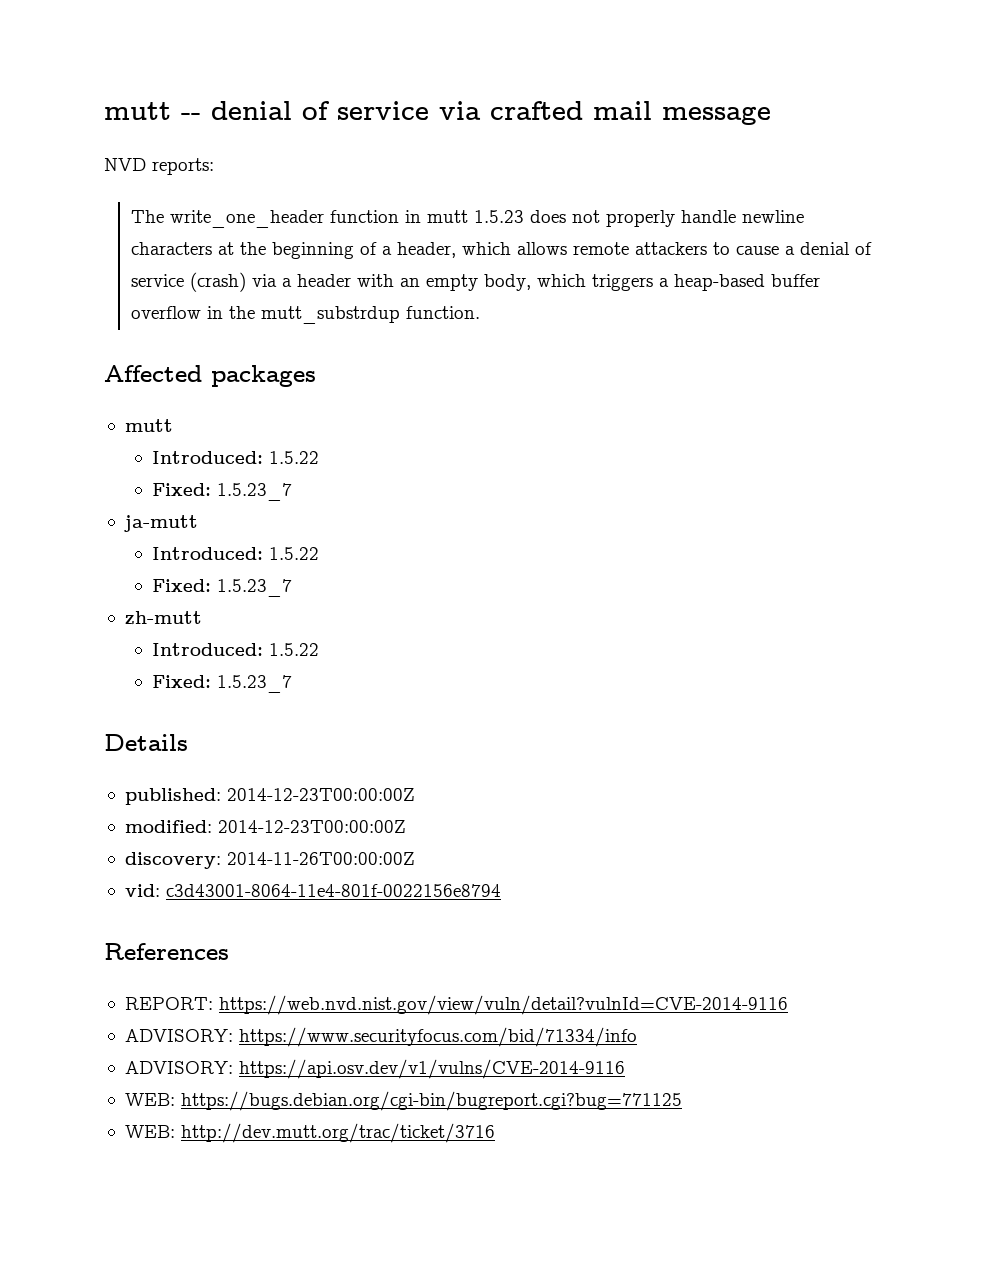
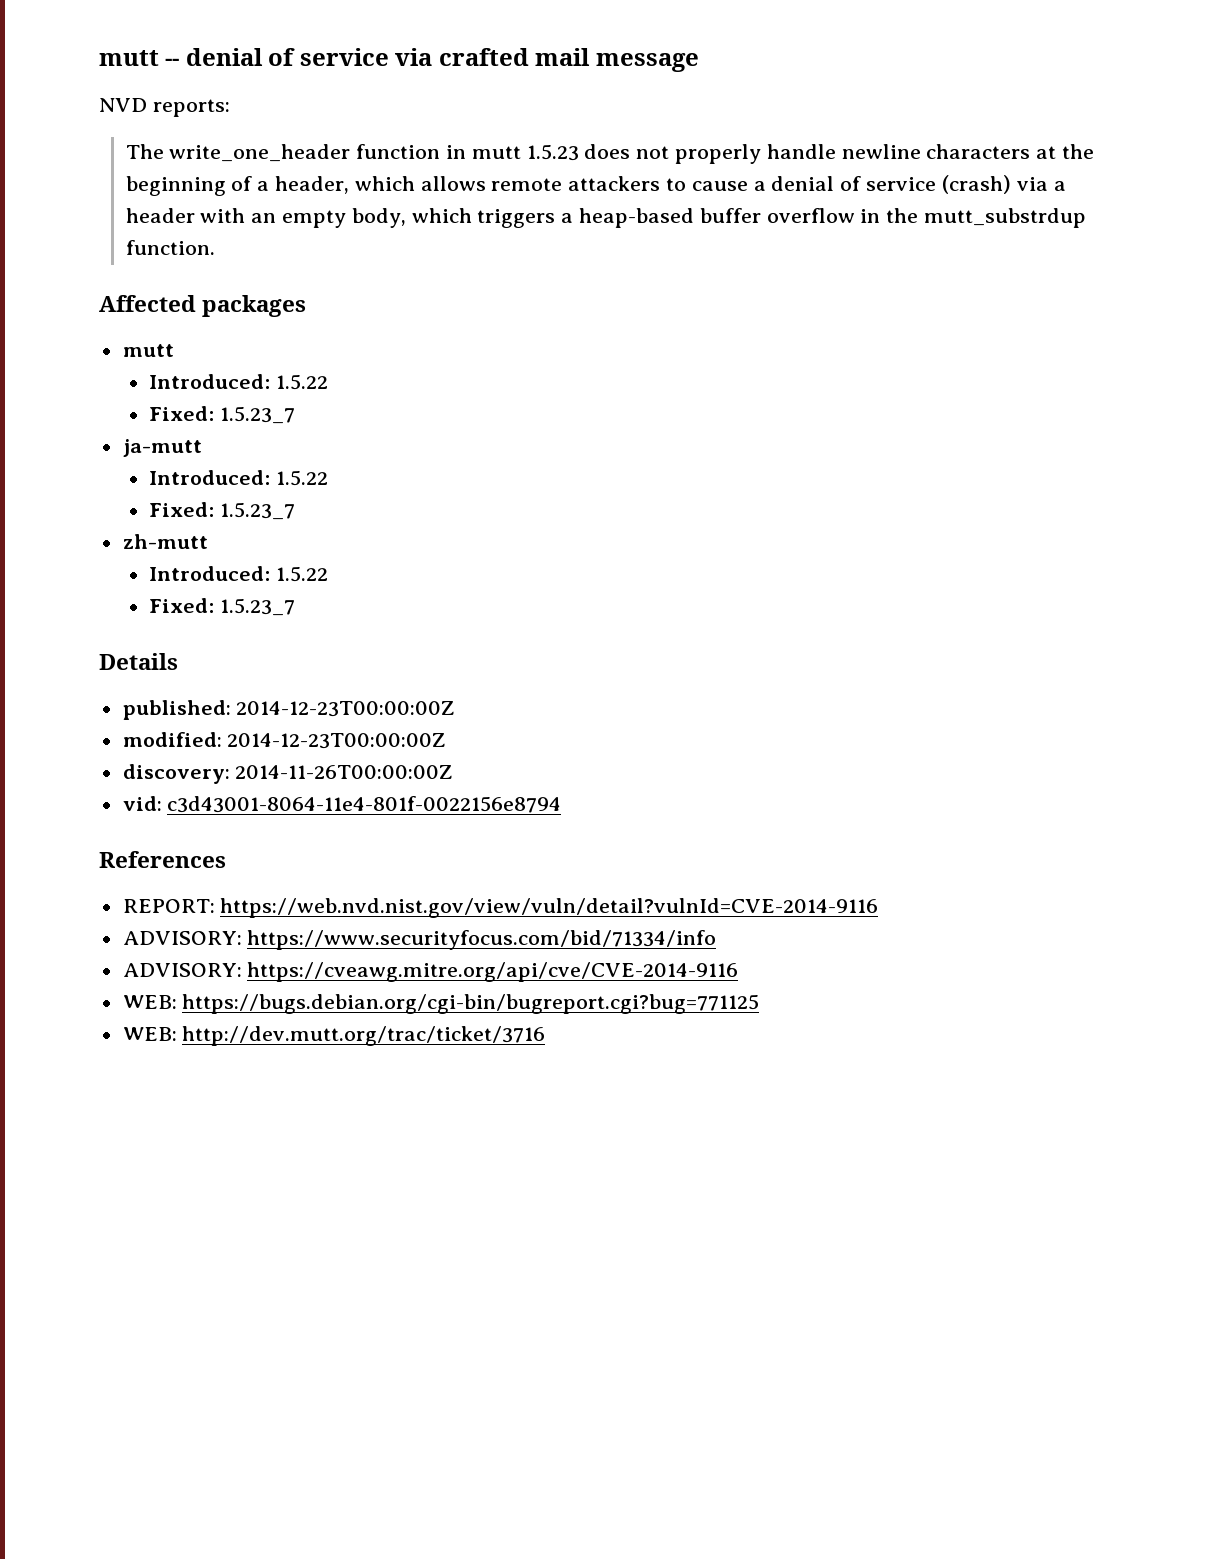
[238,1059,625,1079] https://api.osv.dev/v1/vulns/CVE-2014-9116 -> [247,962,739,982] https://cveawg.mitre.org/api/cve/CVE-2014-9116

